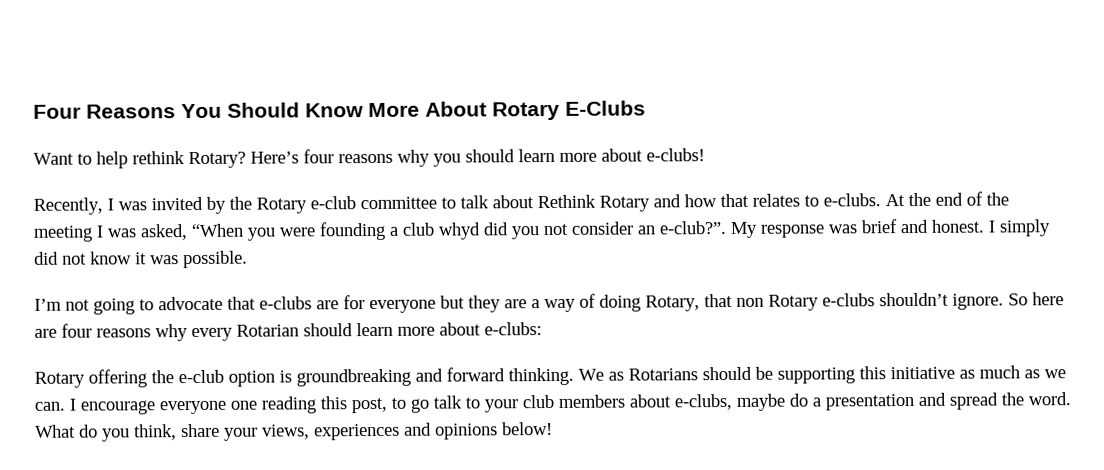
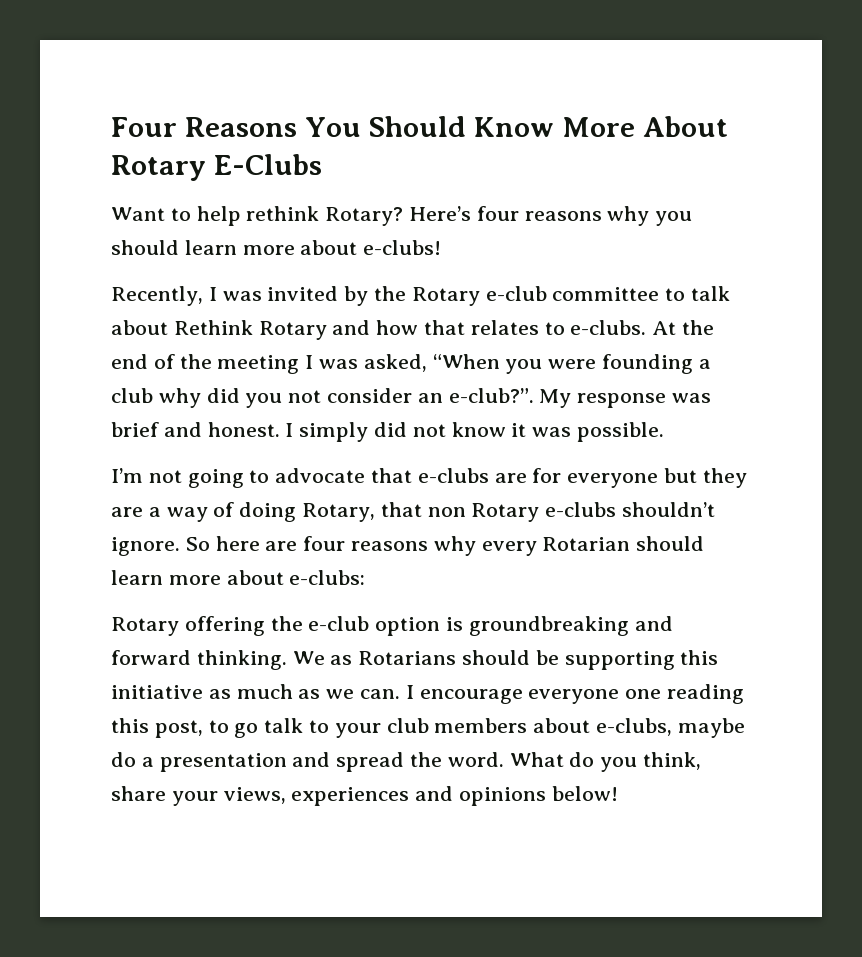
[438,222,481,240] whyd -> [158,388,201,408] why

